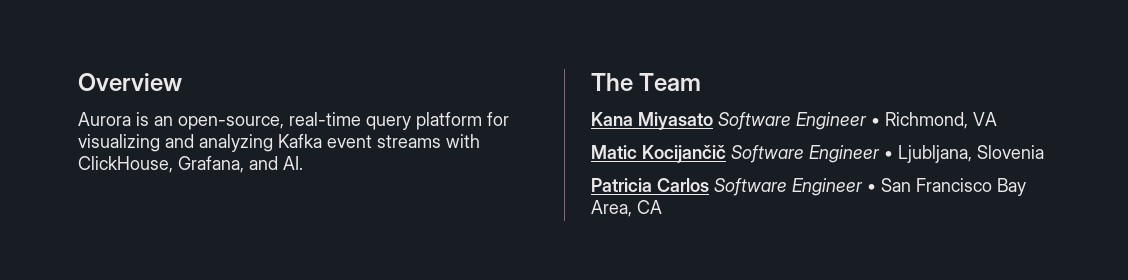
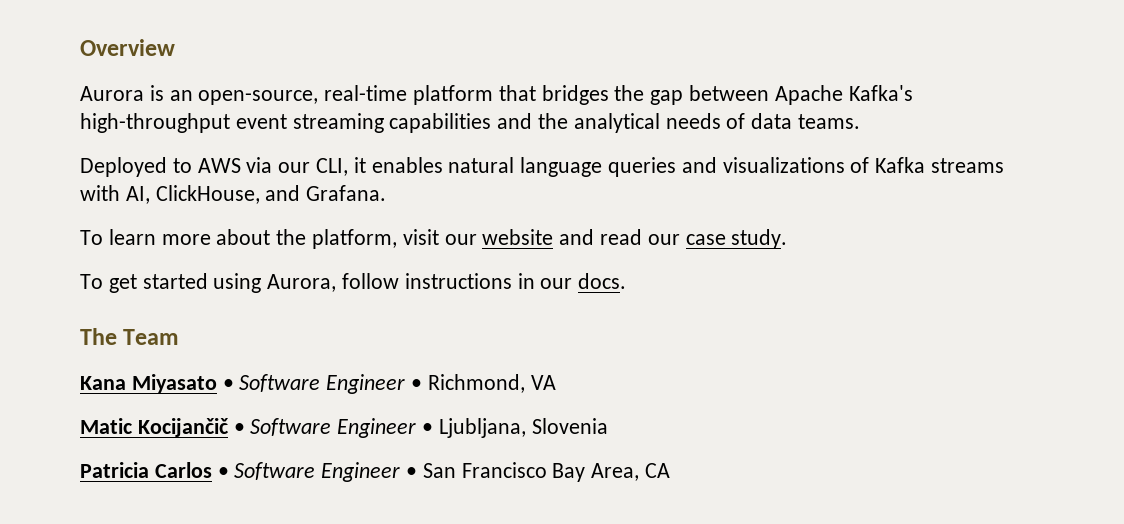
[366,112,509,130] [78,134,480,152] [78,156,303,173] query platform for visualizing and analyzing Kafka event streams with ClickHouse, Grafana, and AI. -> [413,85,913,105] [80,113,861,133] [80,157,1005,177] [80,185,387,204] [80,229,788,249] [80,273,627,293] platform that bridges the gap between Apache Kafka's high-throughput event streaming capabilities and the analytical needs of data teams. // Deployed to AWS via our CLI, it enables natural language queries and visualizations of Kafka streams with AI, ClickHouse, and Grafana. // To learn more about the platform, visit our website and read our case study. // To get started using Aurora, follow instructions in our docs.
(713, 121) none -> [222,379,234,390] •
(726, 154) none -> [233,423,245,434] •
(709, 185) none -> [217,467,229,478] •

